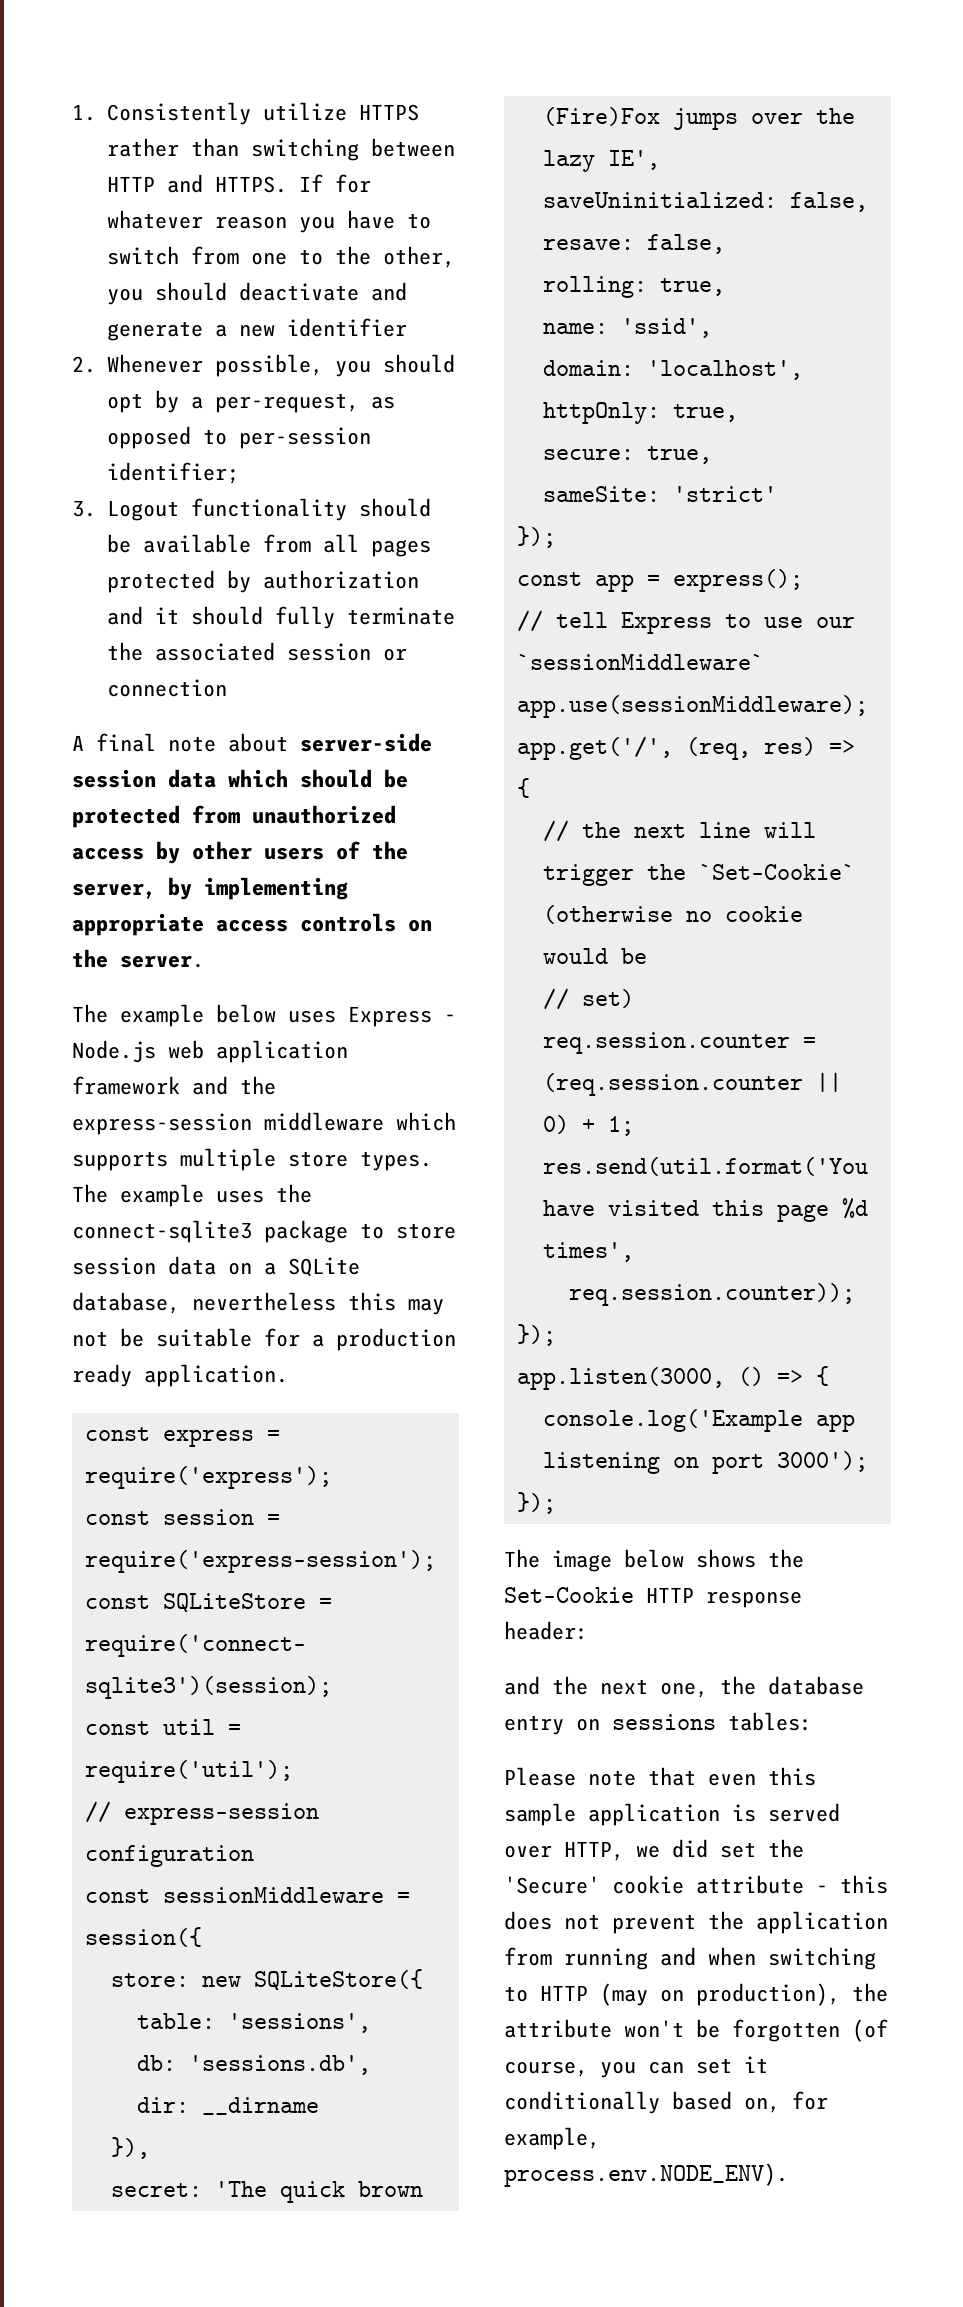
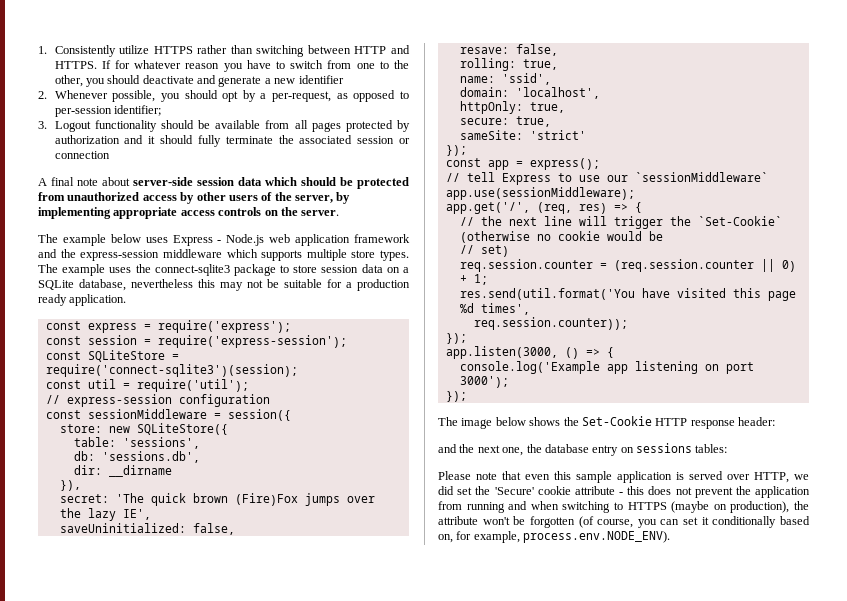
[540,1983,648,2006] HTTP (may -> [627,501,710,513] HTTPS (maybe

